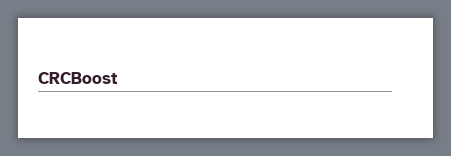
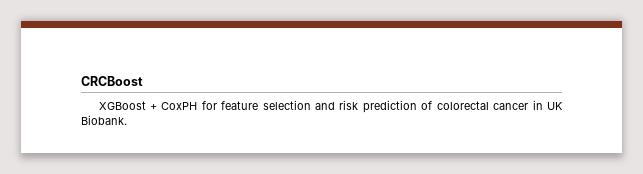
(118, 78) none -> [98,100,563,113] [81,115,127,125] // XGBoost + CoxPH for feature selection and risk prediction of colorectal cancer in UK Biobank.

